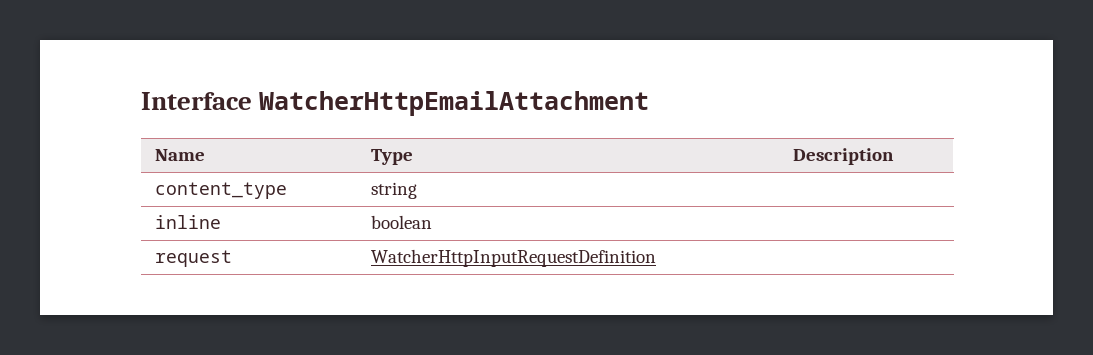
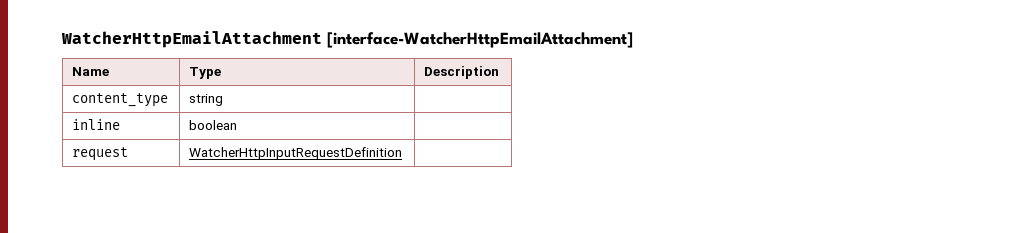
[141,92,252,110] Interface -> (61, 39) none
(650, 103) none -> [327,32,633,48] [interface-WatcherHttpEmailAttachment]

